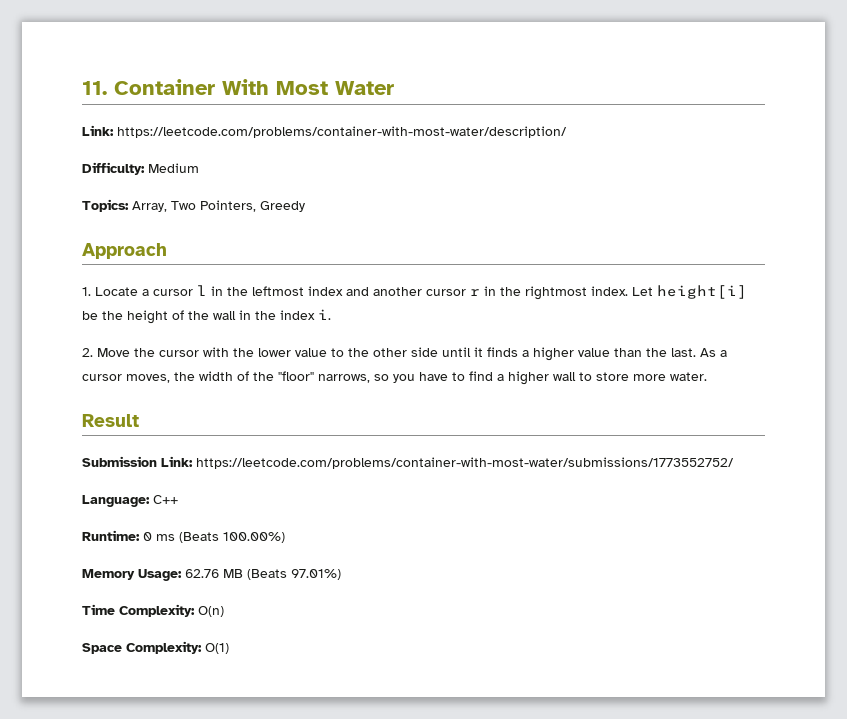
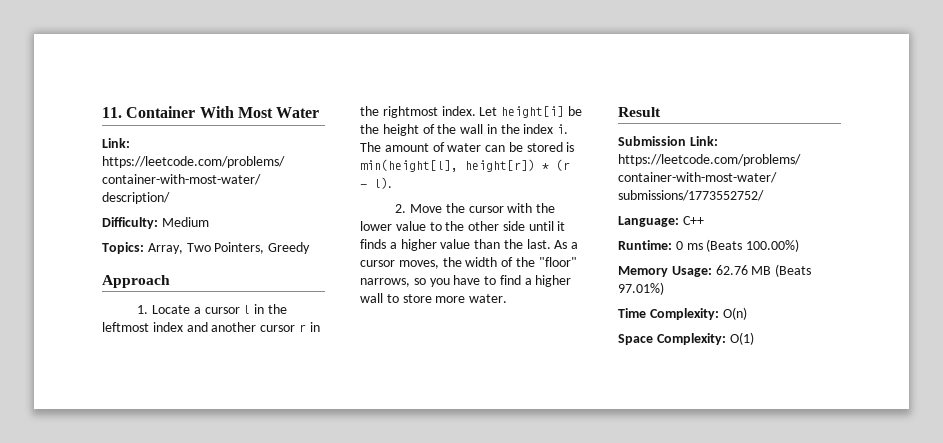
(331, 314) none -> [360,142,575,152] [360,159,570,172] [360,177,392,189] The amount of water can be stored is min(height[l], height[r]) * (r - l).

